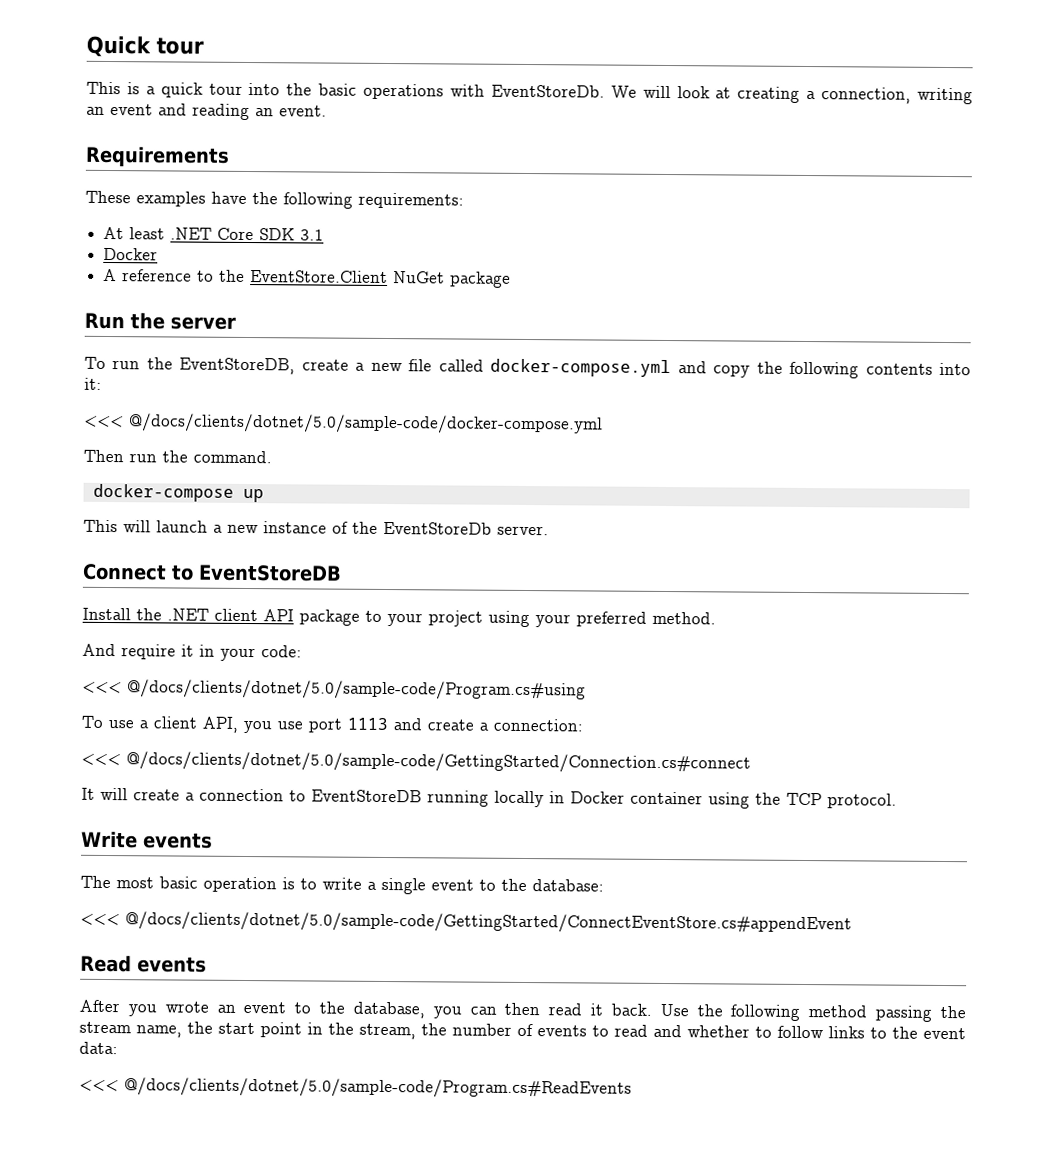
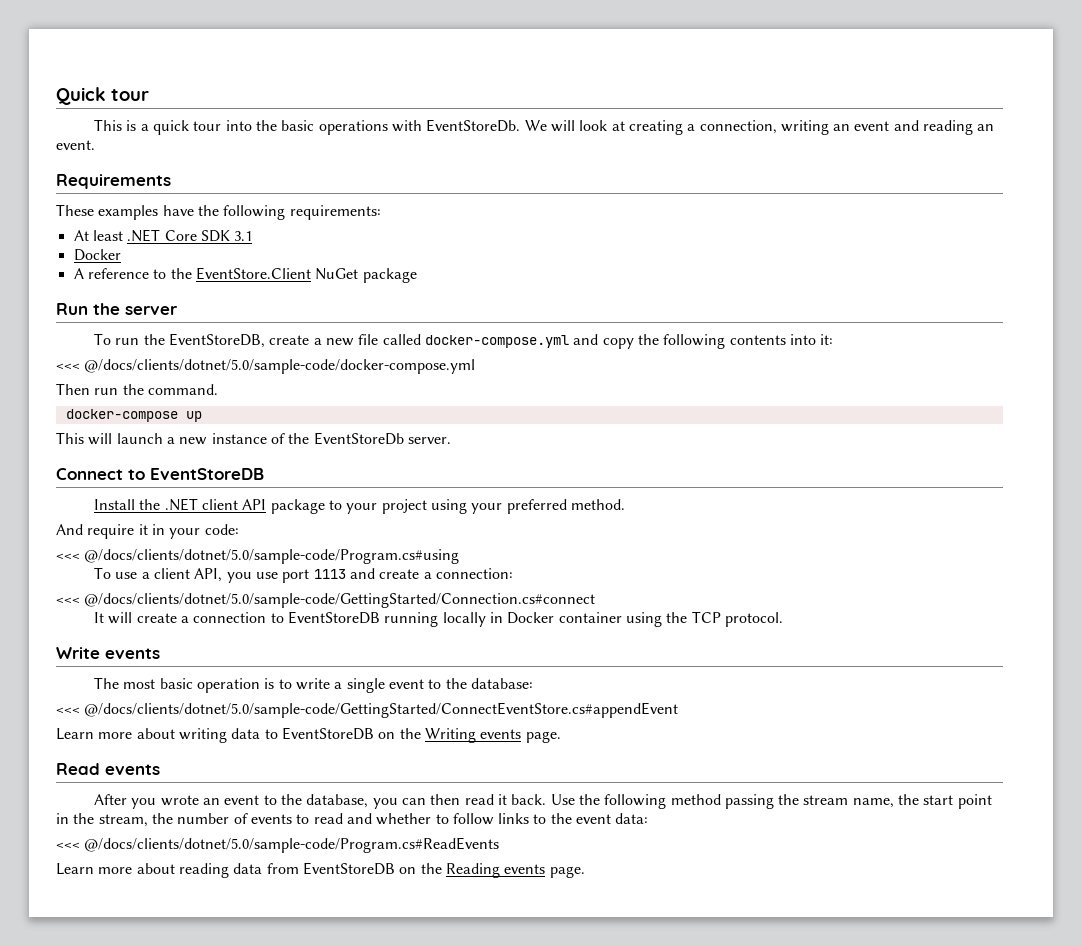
(852, 923) none -> [56,727,561,743] // Learn more about writing data to EventStoreDB on the Writing events page.
(632, 1088) none -> [56,862,585,878] // Learn more about reading data from EventStoreDB on the Reading events page.

